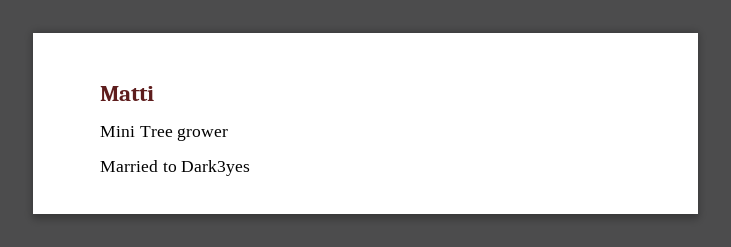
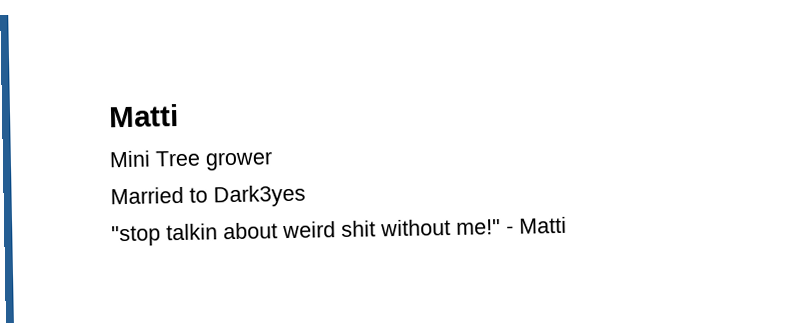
(251, 168) none -> [111,216,567,247] // "stop talkin about weird shit without me!" - Matti

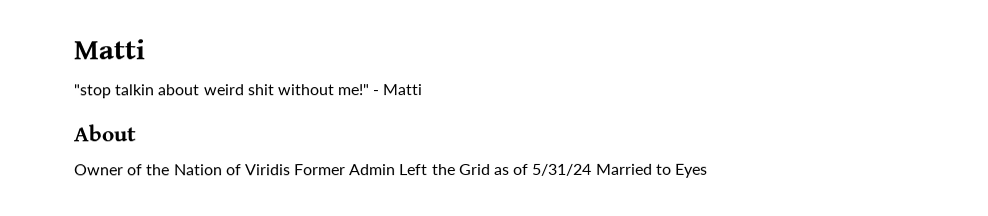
[108,104,179,128] [109,150,273,171] [110,184,306,208] Matti // Mini Tree grower // Married to Dark3yes -> [73,39,145,60] Matti
(567, 225) none -> [74,124,137,142] [74,163,708,178] // About // Owner of the Nation of Viridis Former Admin Left the Grid as of 5/31/24 Married to Eyes

